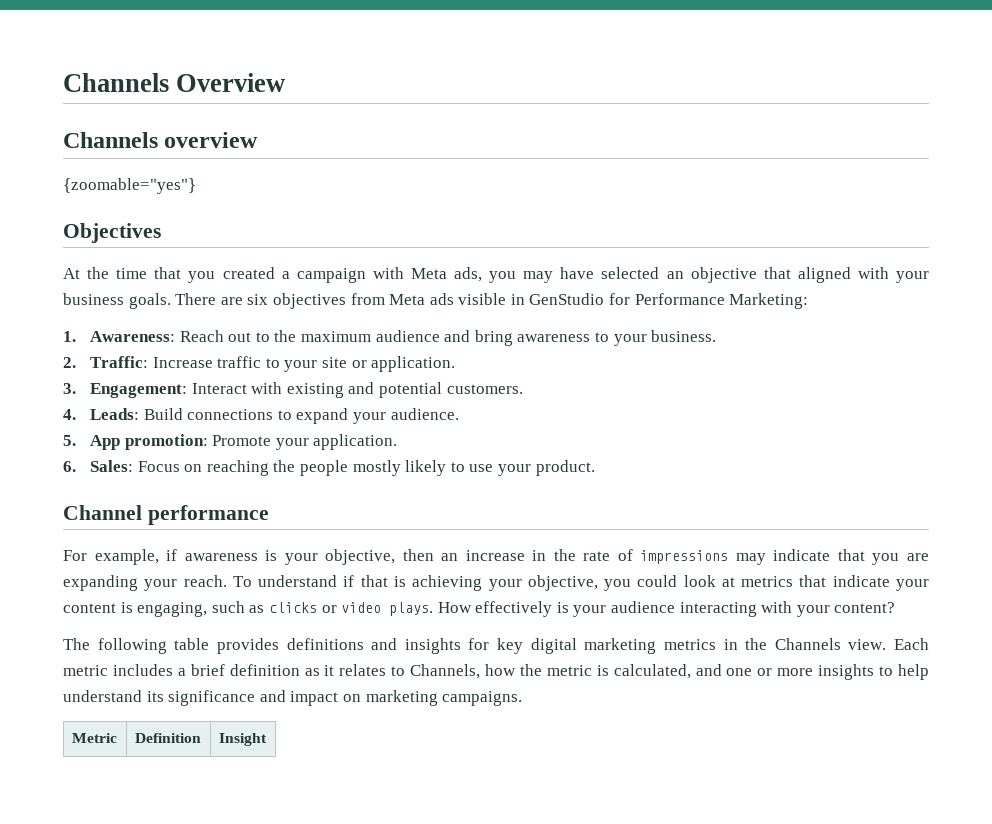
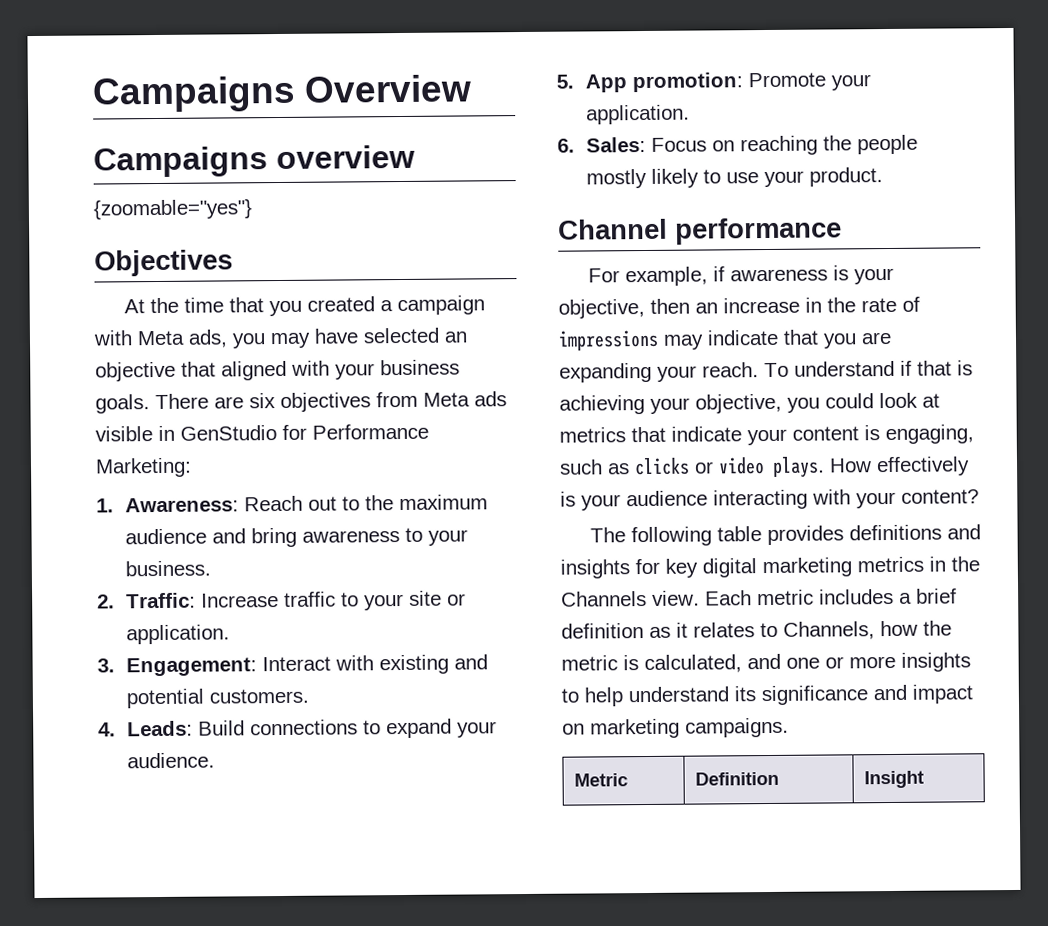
[63,73,169,92] Channels -> [92,75,296,113] Campaigns
[63,132,158,148] Channels -> [93,146,268,178] Campaigns

